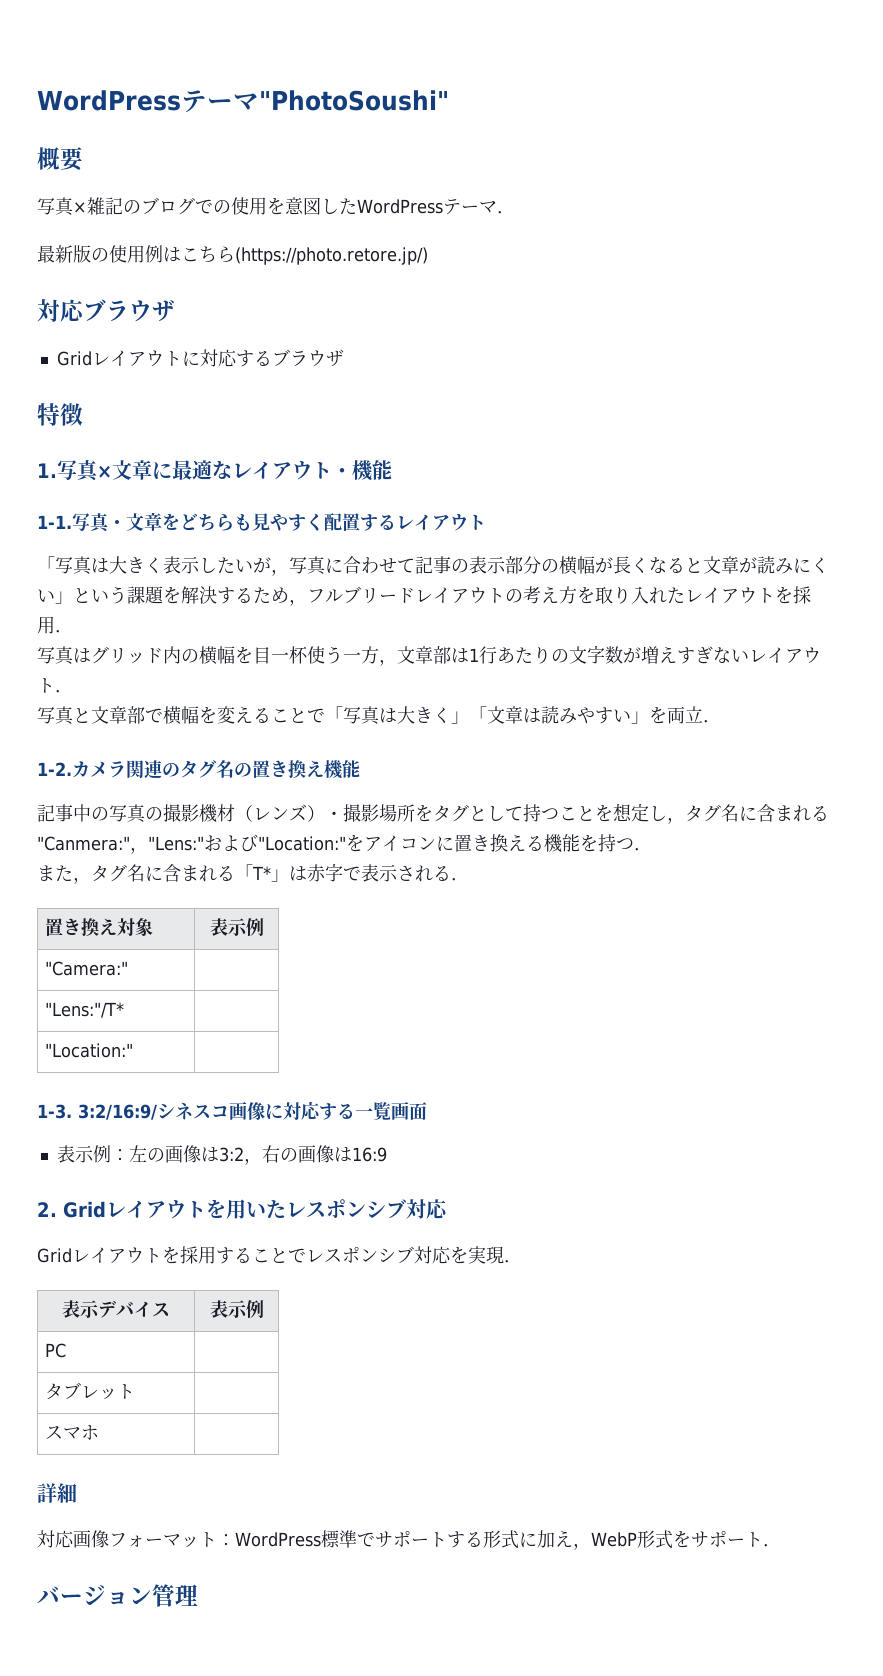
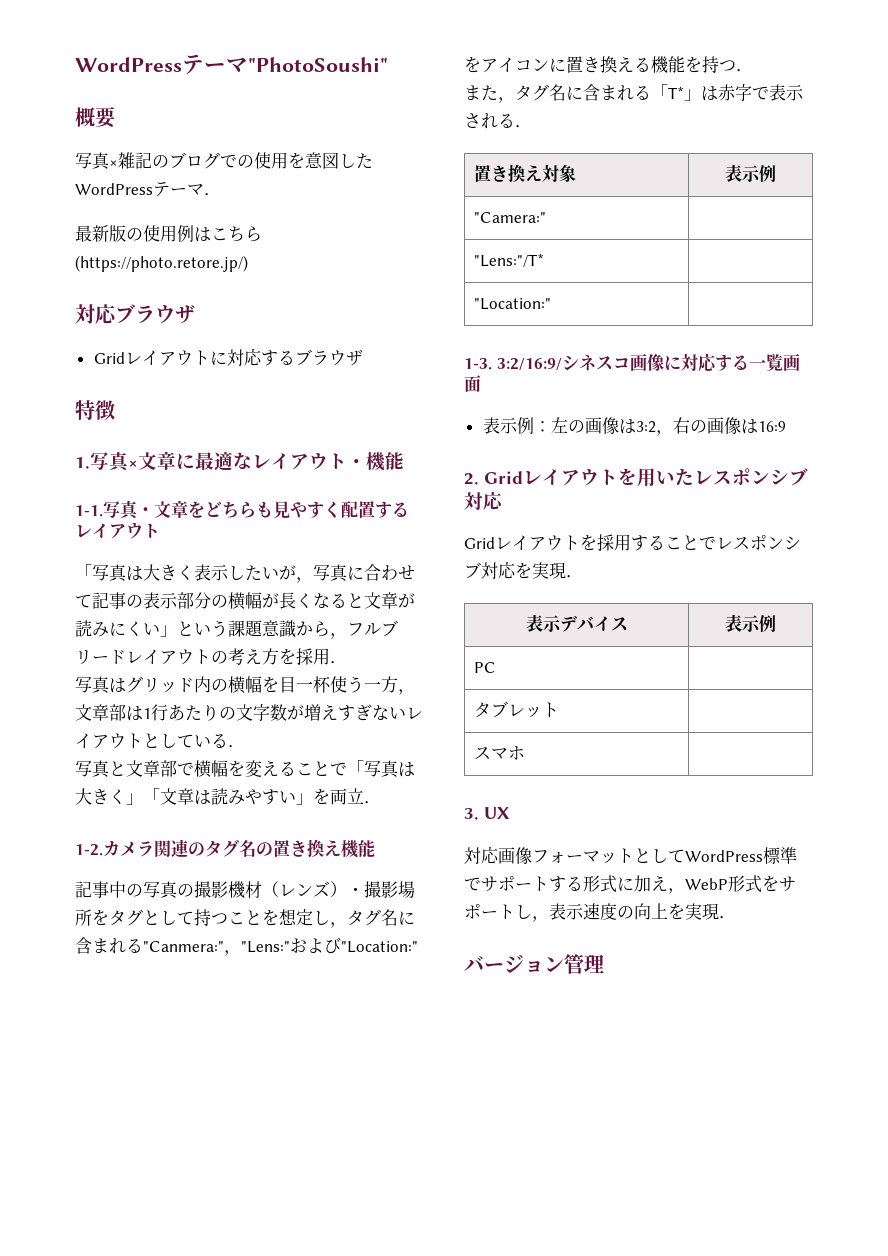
[163,586,289,604] を解決するため -> [262,620,330,638] 意識から
[595,586,793,604] 取り入れたレイアウトを -> (296, 656) none
(55, 685) none -> [143,733,228,748] としている
[37,1483,77,1503] 詳細 -> [464,807,510,820] 3. UX
[217,1534,235,1546] ： -> [634,848,685,863] として
(763, 1539) none -> [515,903,719,922] し，表示速度の向上を実現

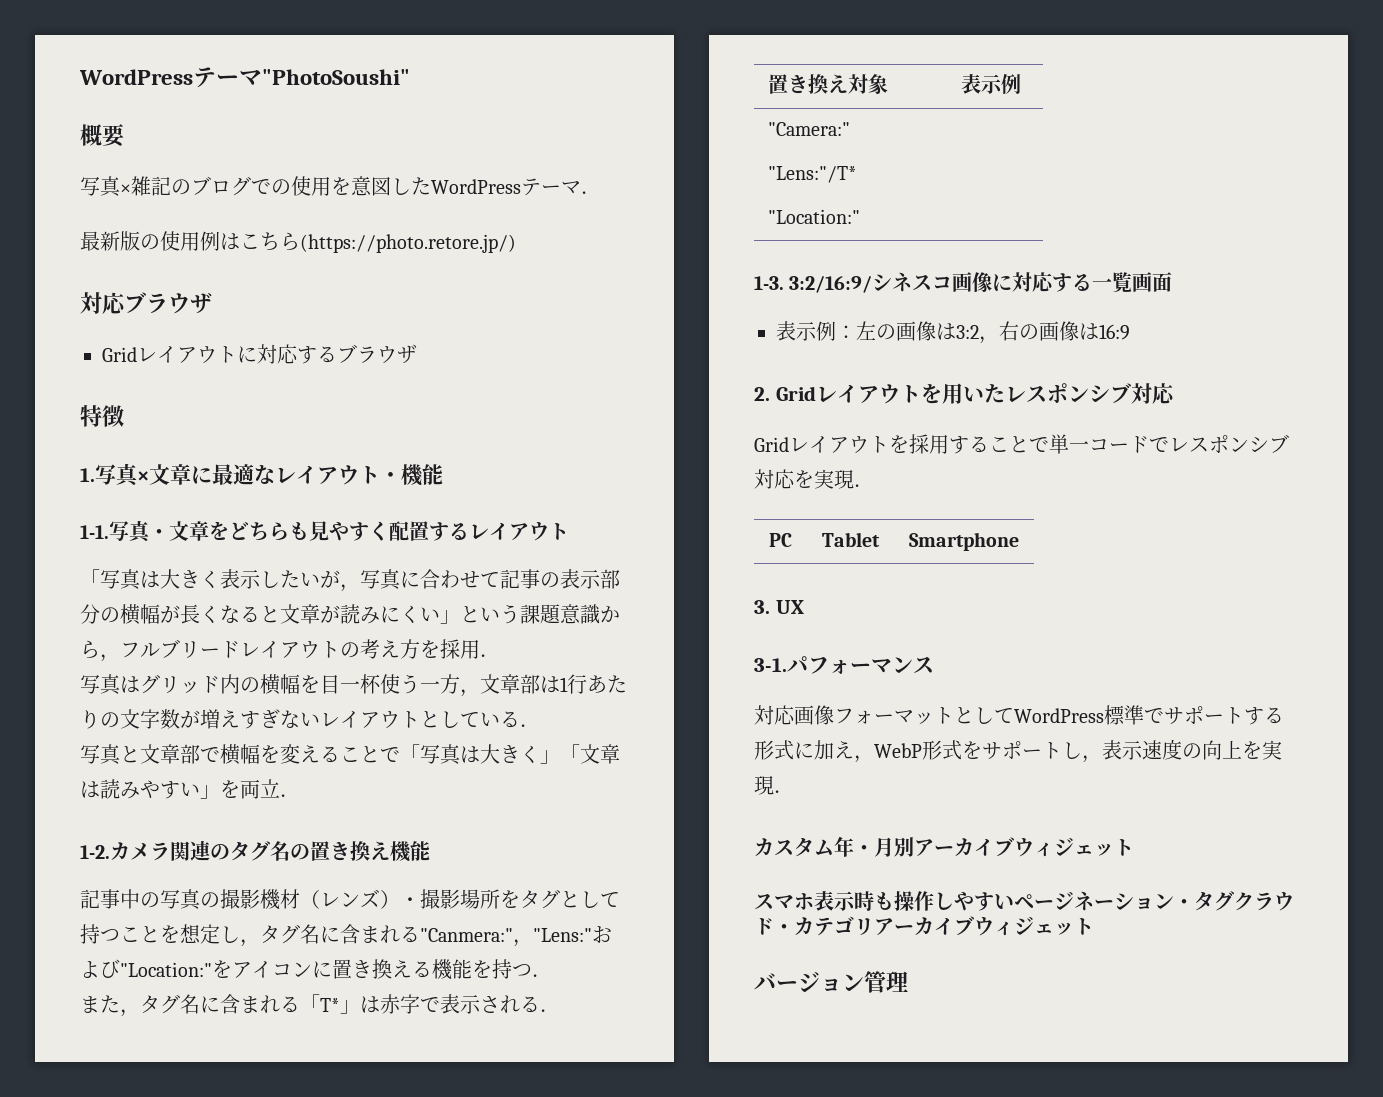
(716, 543) none -> [1049,434,1169,454] 単一コードで
[525,614,628,632] [725,614,776,632] [473,662,496,673] [473,701,559,718] [473,746,525,760] [464,807,510,820] 表示デバイス | 表示例 // PC | // タブレット | // スマホ | // 3. UX -> [769,533,792,547] [821,532,880,547] [908,532,1019,551] [754,600,804,614] [754,656,934,674] PC | Tablet | Smartphone // 3. UX // 3-1.パフォーマンス
(736, 917) none -> [754,836,1134,857] [754,891,1294,911] [754,916,1094,936] // カスタム年・月別アーカイブウィジェット // スマホ表示時も操作しやすいページネーション・タグクラウド・カテゴリアーカイブウィジェット

